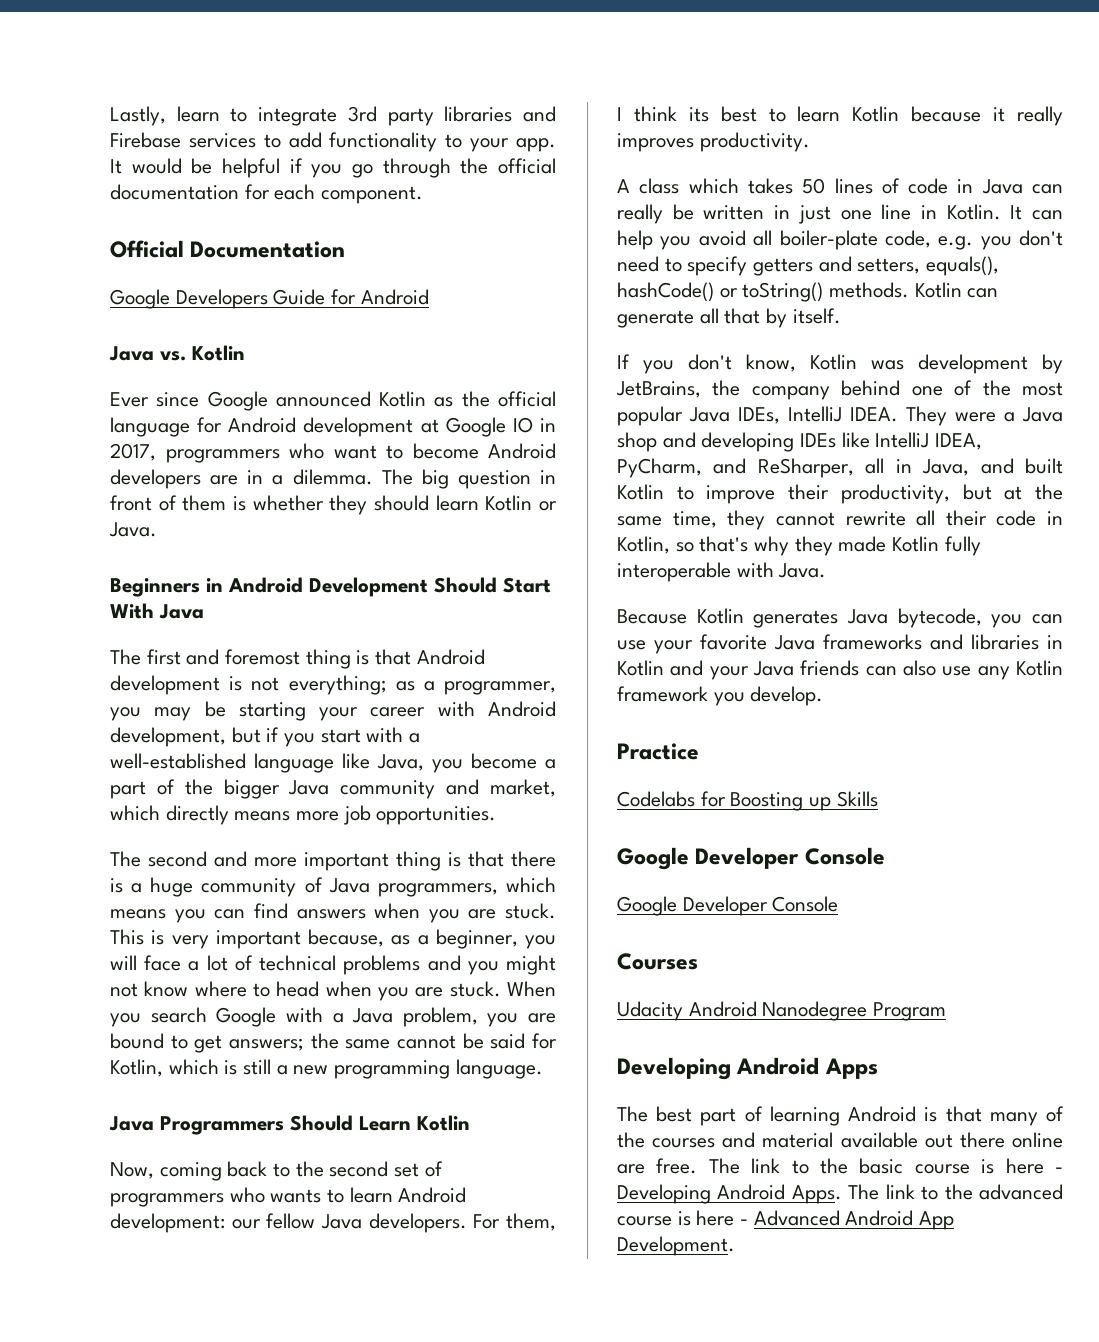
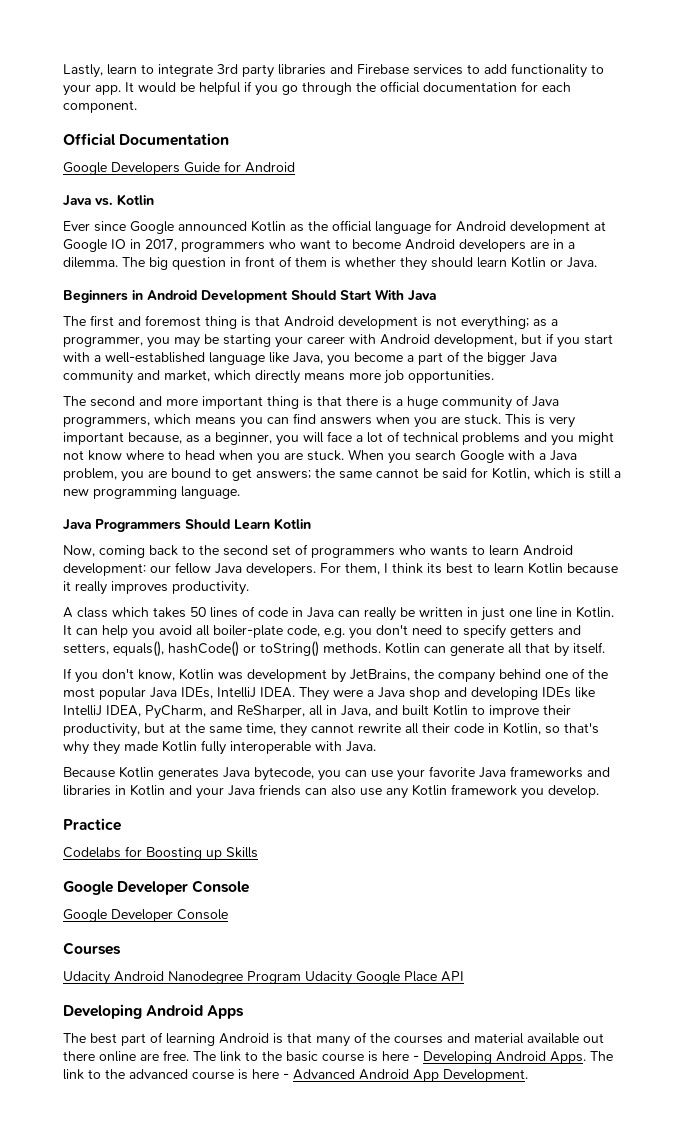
(947, 1011) none -> [305,971,464,985] Udacity Google Place API

